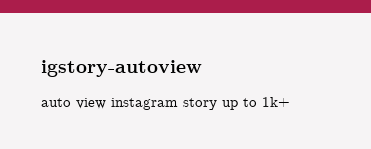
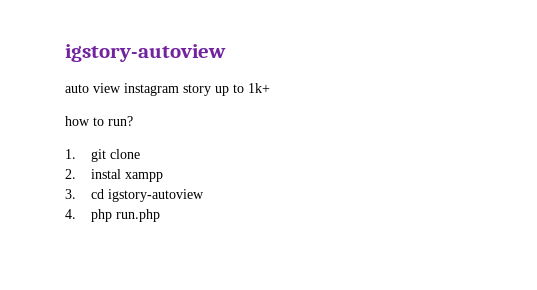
(290, 102) none -> [65,116,133,126] [65,149,141,162] [65,169,164,182] [65,189,205,202] [65,209,161,222] // how to run? // 1. git clone // 2. instal xampp // 3. cd igstory-autoview // 4. php run.php

